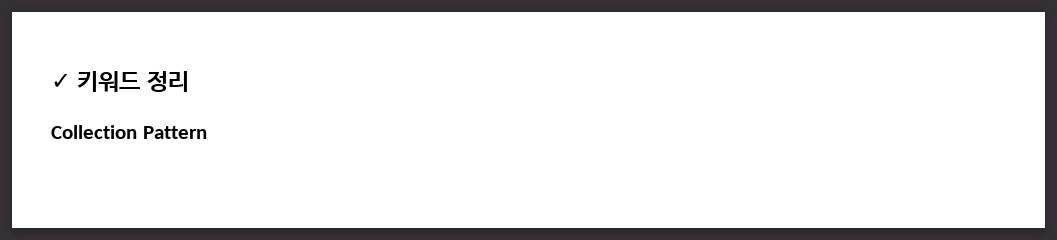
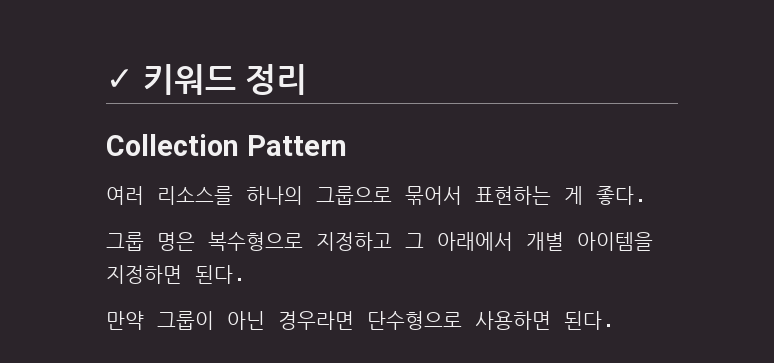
(207, 132) none -> [106,186,647,205] [106,232,653,251] [106,265,246,284] [106,311,615,330] // 여러 리소스를 하나의 그룹으로 묶어서 표현하는 게 좋다. // 그룹 명은 복수형으로 지정하고 그 아래에서 개별 아이템을 지정하면 된다. // 만약 그룹이 아닌 경우라면 단수형으로 사용하면 된다.

